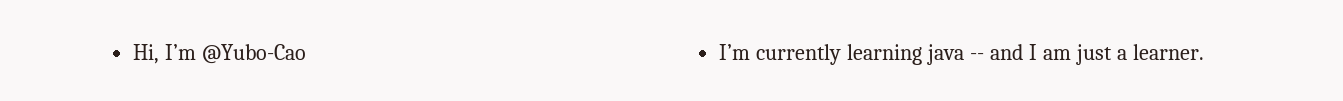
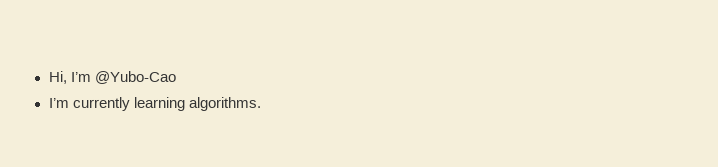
[927,44,1204,65] java -- and I am just a learner. -> [188,97,261,111] algorithms.

